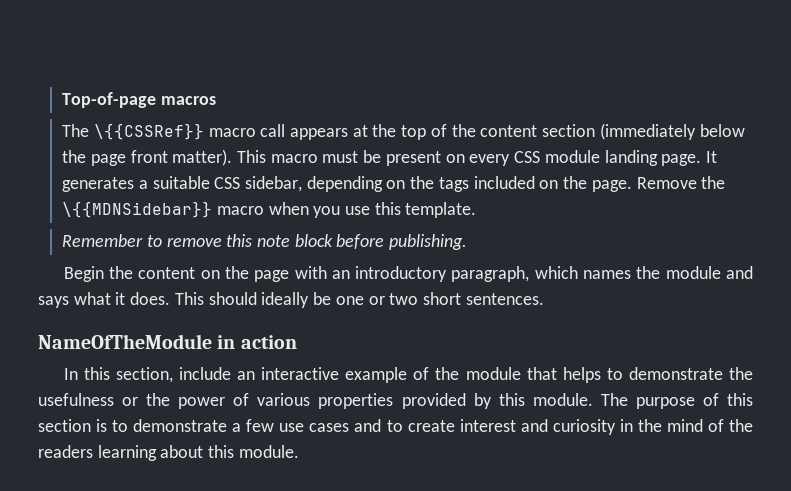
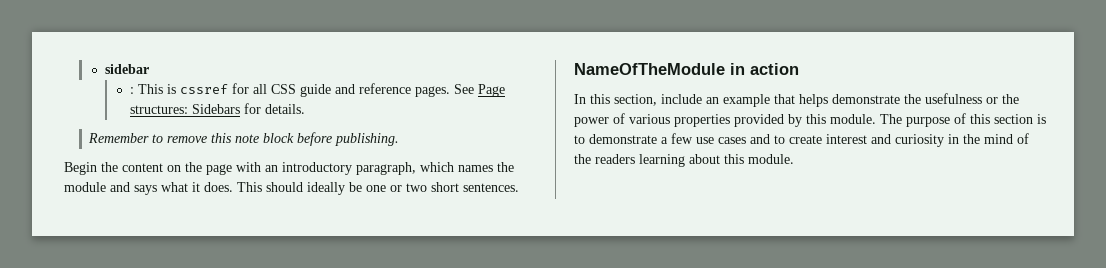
[62,92,216,108] [62,123,745,140] [62,149,717,166] [62,176,726,192] [62,201,477,218] Top-of-page macros // The \{{CSSRef}} macro call appears at the top of the content section (immediately below the page front matter). This macro must be present on every CSS module landing page. It generates a suitable CSS sidebar, depending on the tags included on the page. Remove the \{{MDNSidebar}} macro when you use this template. -> [104,64,149,74] [129,83,505,97] [129,103,305,114] sidebar // : This is cssref for all CSS guide and reference pages. See Page structures: Sidebars for details.
[261,367,521,383] interactive example of the module -> [723,94,770,107] example
[606,368,623,380] to -> (828, 100) none

